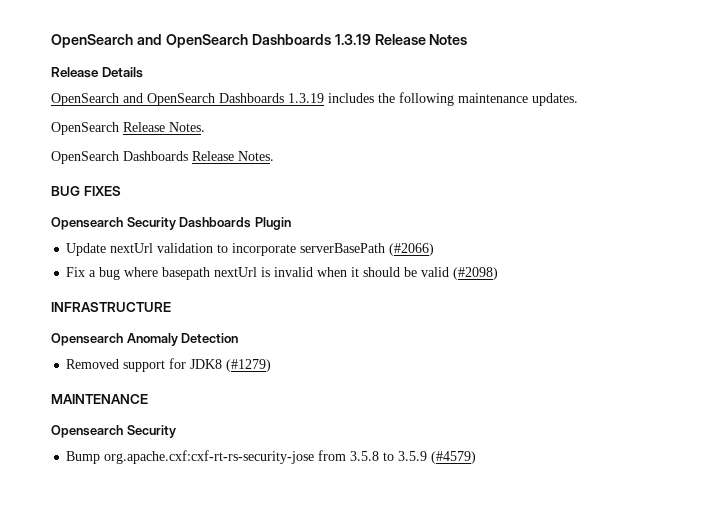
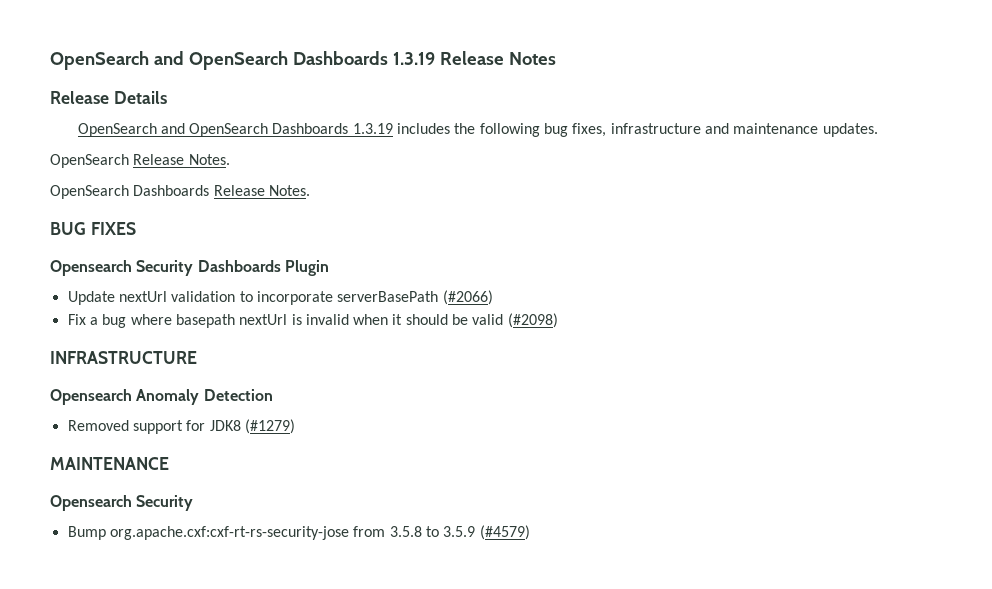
(454, 99) none -> [544,123,730,137] bug fixes, infrastructure and

